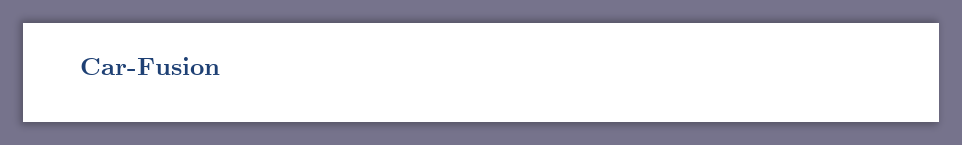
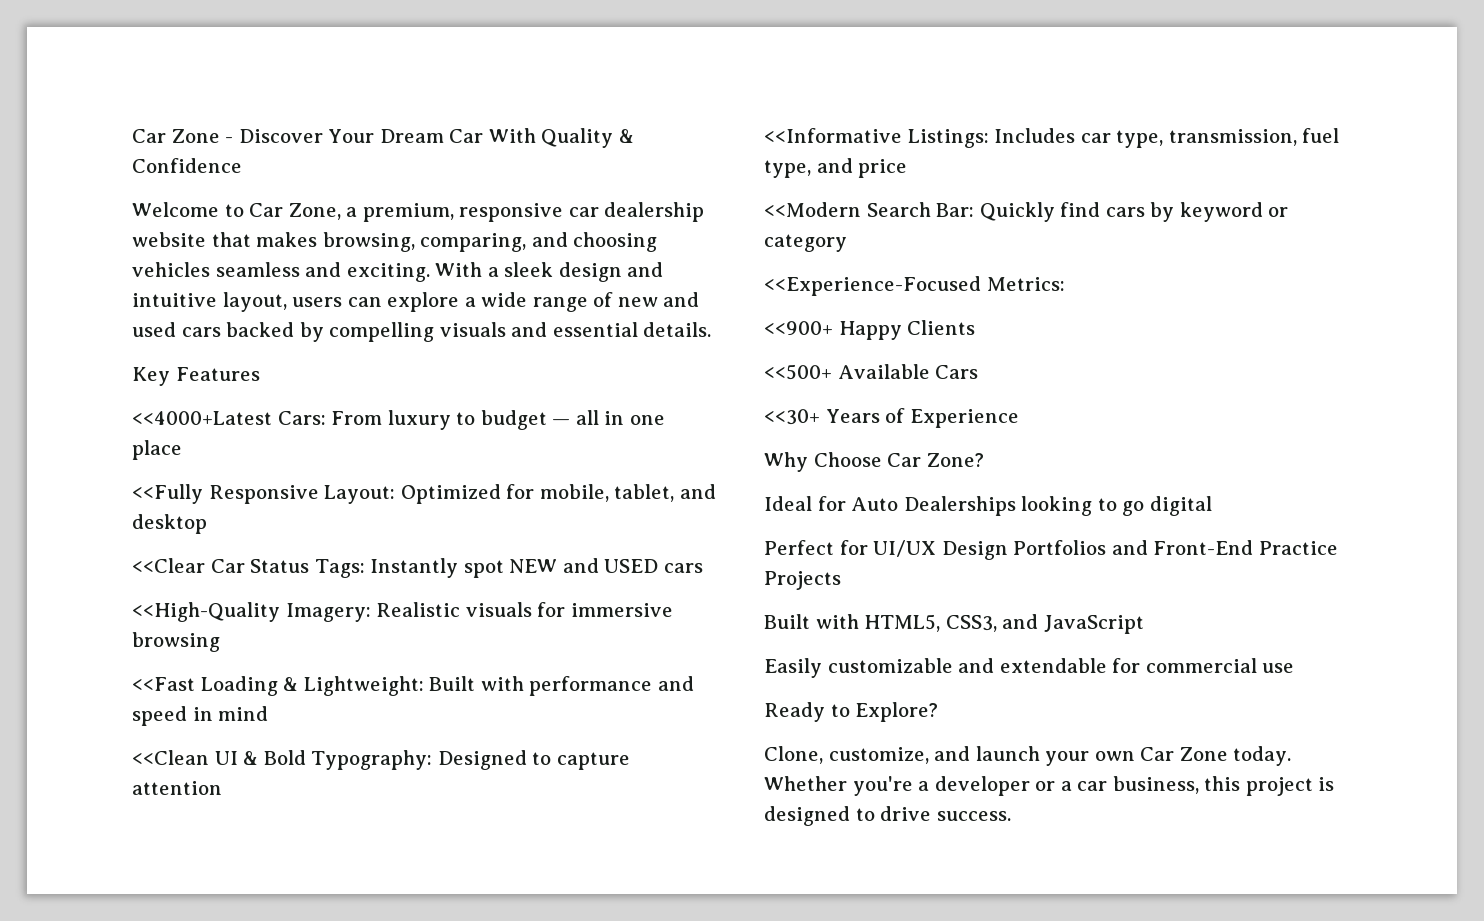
[80,57,220,75] Car-Fusion -> [132,128,634,148] [132,158,242,173] [132,202,705,222] [132,232,658,252] [132,262,664,282] [132,292,700,312] [132,322,712,342] [132,367,260,386] [132,410,665,430] [132,440,182,460] [132,484,716,504] [132,514,207,534] [132,558,703,578] [132,602,673,622] [132,632,220,652] [132,676,694,696] [132,706,269,726] [132,750,630,770] [132,781,222,795] [764,128,1340,148] [764,158,908,178] [764,202,1289,222] [764,234,847,252] [764,276,1065,296] [764,320,976,340] [764,364,979,380] [764,408,1019,428] [764,452,984,472] [764,496,1212,516] [764,540,1338,560] [764,571,841,590] [764,614,1144,634] [764,658,1295,678] [764,702,939,722] [764,746,1292,766] [764,776,1335,796] [764,806,1011,826] Car Zone - Discover Your Dream Car With Quality & Confidence // Welcome to Car Zone, a premium, responsive car dealership website that makes browsing, comparing, and choosing vehicles seamless and exciting. With a sleek design and intuitive layout, users can explore a wide range of new and used cars backed by compelling visuals and essential details. // Key Features // <<4000+Latest Cars: From luxury to budget — all in one place // <<Fully Responsive Layout: Optimized for mobile, tablet, and desktop // <<Clear Car Status Tags: Instantly spot NEW and USED cars // <<High-Quality Imagery: Realistic visuals for immersive browsing // <<Fast Loading & Lightweight: Built with performance and speed in mind // <<Clean UI & Bold Typography: Designed to capture attention // <<Informative Listings: Includes car type, transmission, fuel type, and price // <<Modern Search Bar: Quickly find cars by keyword or category // <<Experience-Focused Metrics: // <<900+ Happy Clients // <<500+ Available Cars // <<30+ Years of Experience // Why Choose Car Zone? // Ideal for Auto Dealerships looking to go digital // Perfect for UI/UX Design Portfolios and Front-End Practice Projects // Built with HTML5, CSS3, and JavaScript // Easily customizable and extendable for commercial use // Ready to Explore? // Clone, customize, and launch your own Car Zone today. Whether you're a developer or a car business, this project is designed to drive success.

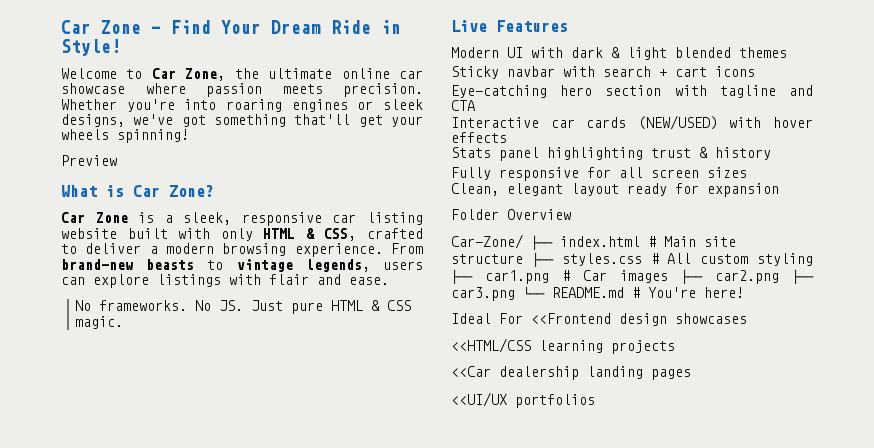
[132,128,634,148] [132,158,242,173] [132,202,705,222] [132,232,658,252] [132,262,664,282] [132,292,700,312] [132,322,712,342] [132,367,260,386] [132,410,665,430] [132,440,182,460] [132,484,716,504] [132,514,207,534] [132,558,703,578] [132,602,673,622] [132,632,220,652] [132,676,694,696] [132,706,269,726] [132,750,630,770] [132,781,222,795] [764,128,1340,148] [764,158,908,178] [764,202,1289,222] [764,234,847,252] [764,276,1065,296] [764,320,976,340] [764,364,979,380] [764,408,1019,428] [764,452,984,472] [764,496,1212,516] [764,540,1338,560] [764,571,841,590] [764,614,1144,634] [764,658,1295,678] [764,702,939,722] [764,746,1292,766] [764,776,1335,796] [764,806,1011,826] Car Zone - Discover Your Dream Car With Quality & Confidence // Welcome to Car Zone, a premium, responsive car dealership website that makes browsing, comparing, and choosing vehicles seamless and exciting. With a sleek design and intuitive layout, users can explore a wide range of new and used cars backed by compelling visuals and essential details. // Key Features // <<4000+Latest Cars: From luxury to budget — all in one place // <<Fully Responsive Layout: Optimized for mobile, tablet, and desktop // <<Clear Car Status Tags: Instantly spot NEW and USED cars // <<High-Quality Imagery: Realistic visuals for immersive browsing // <<Fast Loading & Lightweight: Built with performance and speed in mind // <<Clean UI & Bold Typography: Designed to capture attention // <<Informative Listings: Includes car type, transmission, fuel type, and price // <<Modern Search Bar: Quickly find cars by keyword or category // <<Experience-Focused Metrics: // <<900+ Happy Clients // <<500+ Available Cars // <<30+ Years of Experience // Why Choose Car Zone? // Ideal for Auto Dealerships looking to go digital // Perfect for UI/UX Design Portfolios and Front-End Practice Projects // Built with HTML5, CSS3, and JavaScript // Easily customizable and extendable for commercial use // Ready to Explore? // Clone, customize, and launch your own Car Zone today. Whether you're a developer or a car business, this project is designed to drive success. -> [61,20,401,34] [61,39,121,56] [61,68,423,81] [61,83,423,97] [61,99,423,112] [61,114,423,127] [61,129,189,143] [61,155,117,166] [61,185,214,197] [61,212,423,226] [61,228,423,241] [61,243,423,257] [61,259,423,272] [61,274,389,288] [75,300,412,314] [75,316,124,329] [451,20,568,32] [451,47,787,60] [451,66,755,79] [451,85,813,98] [451,100,475,111] [451,115,813,130] [451,132,507,143] [451,147,771,161] [451,167,747,181] [451,183,779,197] [451,209,571,220] [451,234,736,250] [451,252,813,267] [451,269,814,284] [451,286,744,301] [451,313,747,326] [451,338,675,354] [451,366,691,380] [451,392,595,408] Car Zone — Find Your Dream Ride in Style! // Welcome to Car Zone, the ultimate online car showcase where passion meets precision. Whether you're into roaring engines or sleek designs, we've got something that'll get your wheels spinning! // Preview // What is Car Zone? // Car Zone is a sleek, responsive car listing website built with only HTML & CSS, crafted to deliver a modern browsing experience. From brand-new beasts to vintage legends, users can explore listings with flair and ease. // No frameworks. No JS. Just pure HTML & CSS magic. // Live Features // Modern UI with dark & light blended themes // Sticky navbar with search + cart icons // Eye-catching hero section with tagline and CTA // Interactive car cards (NEW/USED) with hover effects // Stats panel highlighting trust & history // Fully responsive for all screen sizes // Clean, elegant layout ready for expansion // Folder Overview // Car-Zone/ ├── index.html # Main site structure ├── styles.css # All custom styling ├── car1.png # Car images ├── car2.png ├── car3.png └── README.md # You're here! // Ideal For <<Frontend design showcases // <<HTML/CSS learning projects // <<Car dealership landing pages // <<UI/UX portfolios

